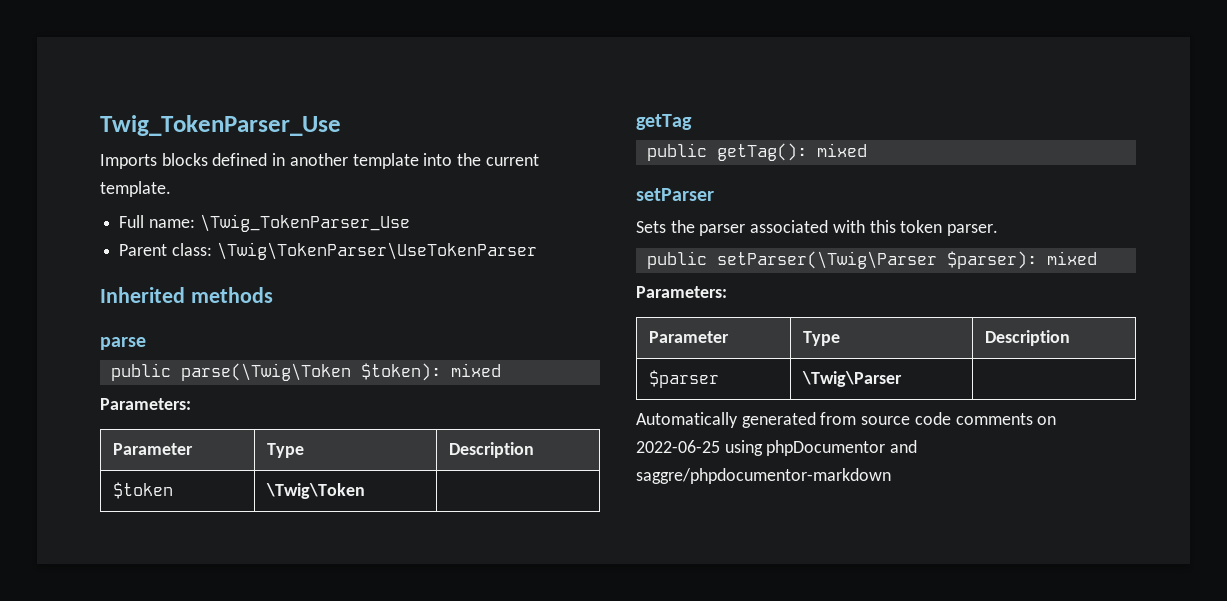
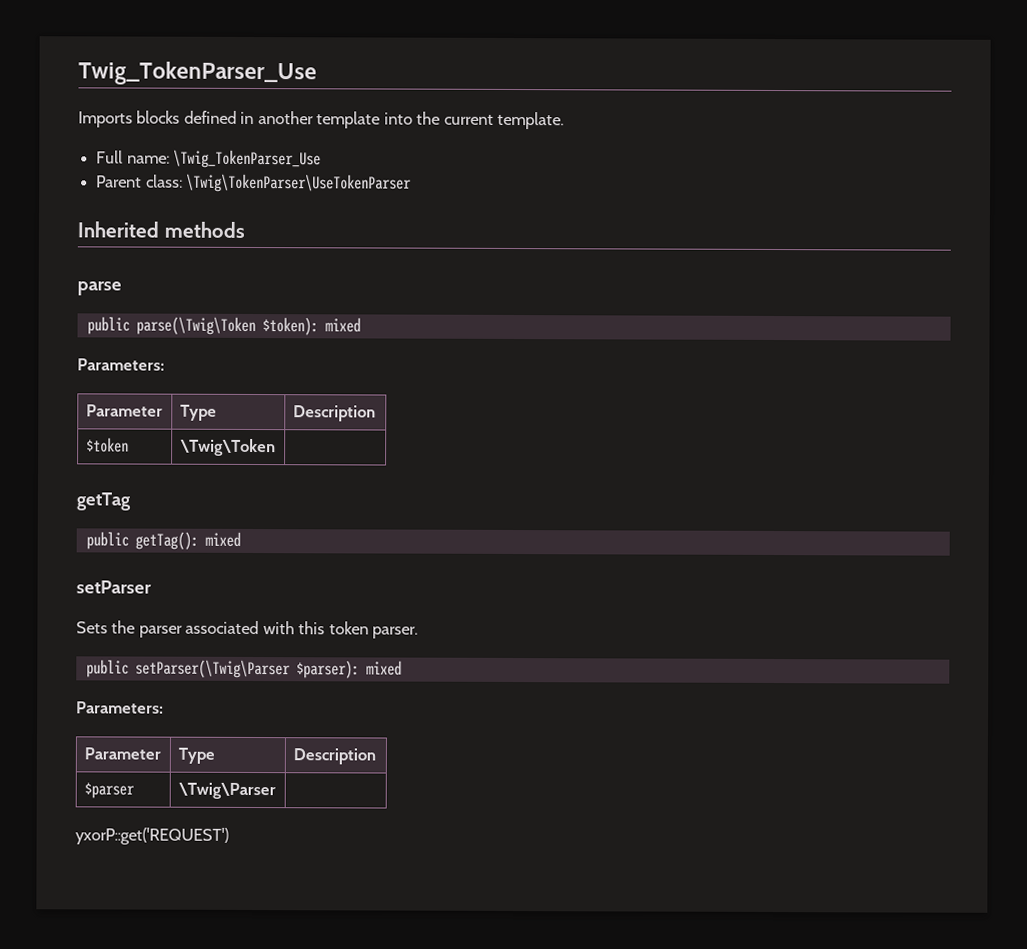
[636,412,1057,428] [636,440,918,456] [636,468,891,484] Automatically generated from source code comments on 2022-06-25 using phpDocumentor and saggre/phpdocumentor-markdown -> [75,827,229,845] yxorP::get('REQUEST')

